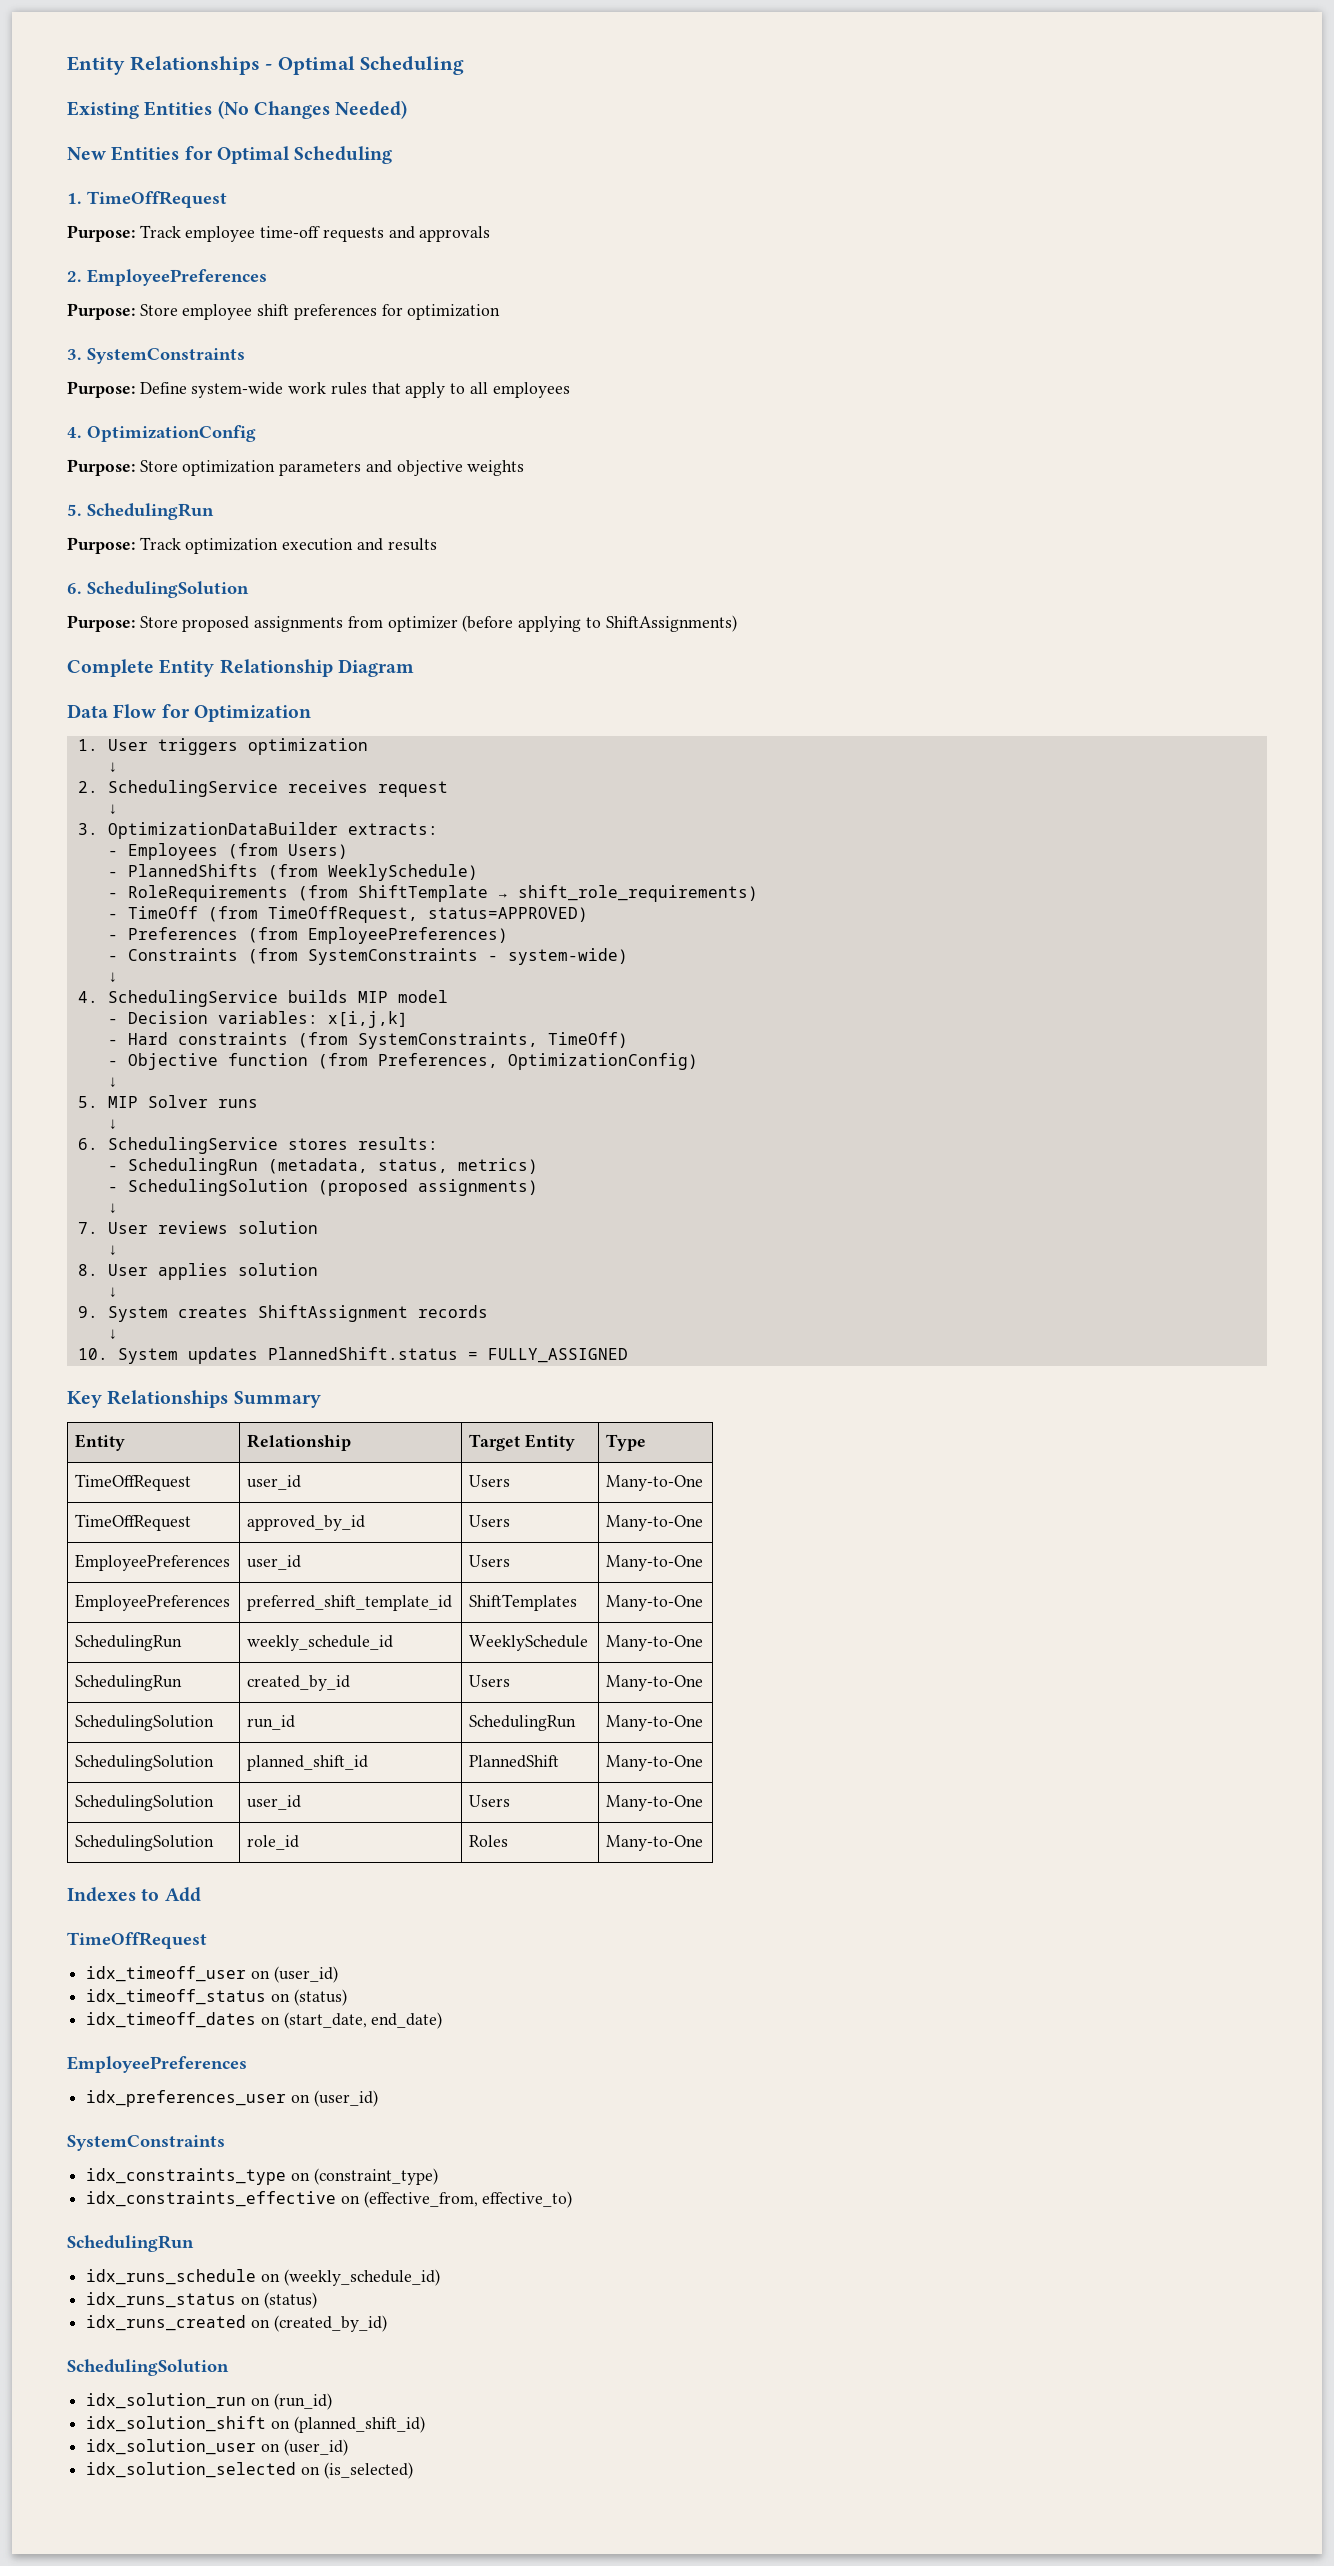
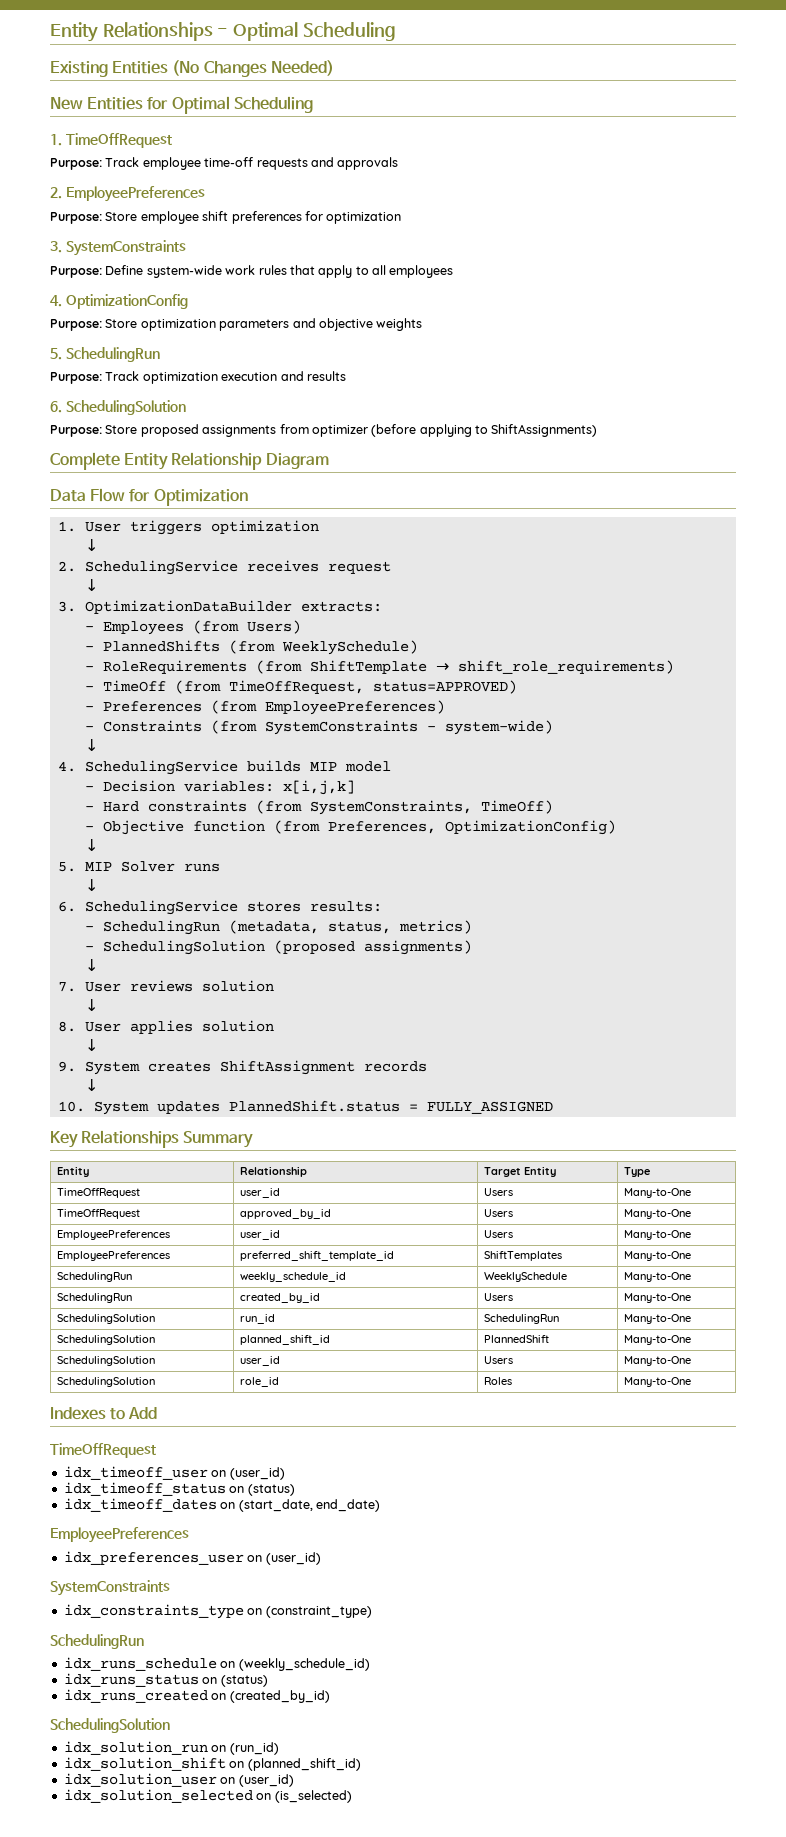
[86,2191,573,2208] // idx_constraints_effective on (effective_from, effective_to) -> (372, 1612) none

